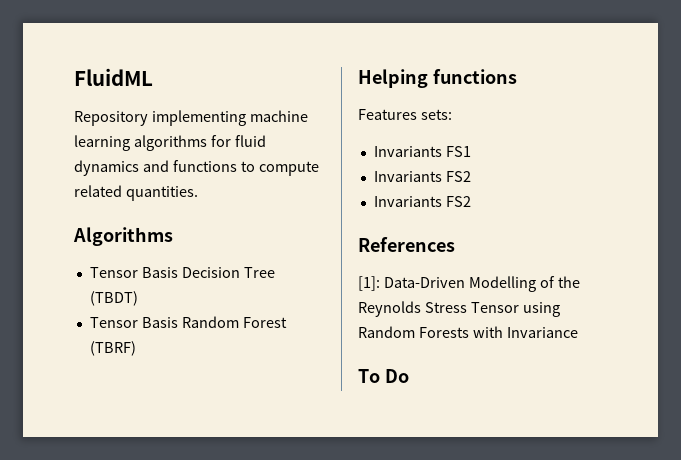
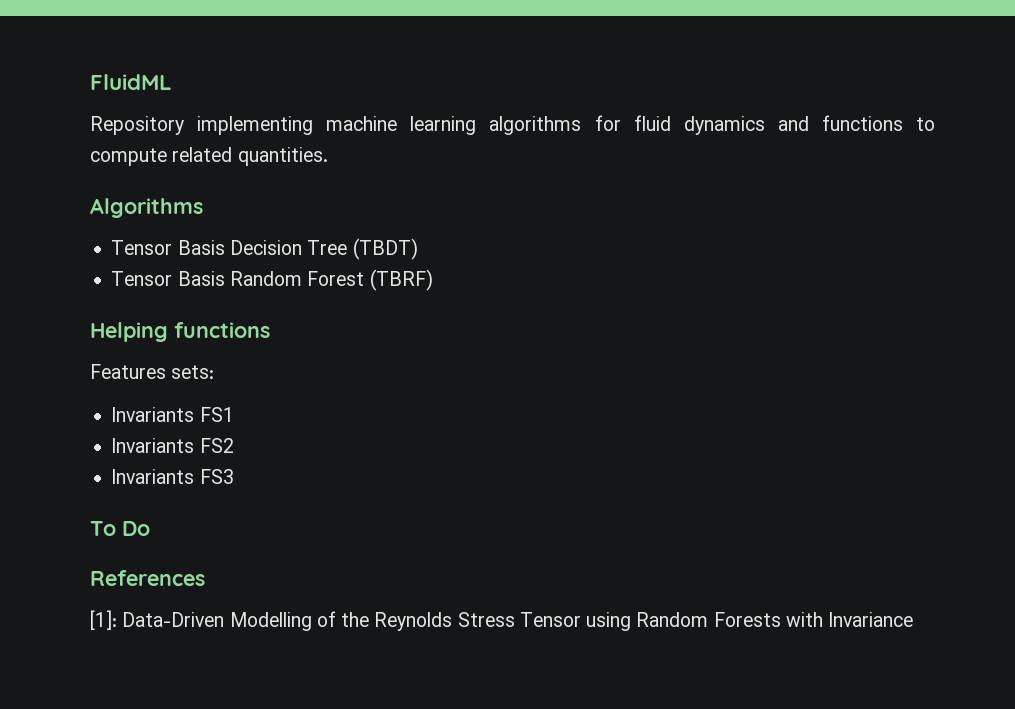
[445,196,471,207] FS2 -> [199,469,234,484] [90,521,150,536] FS3 // To Do
[358,369,409,383] // To Do -> (914, 619) none

